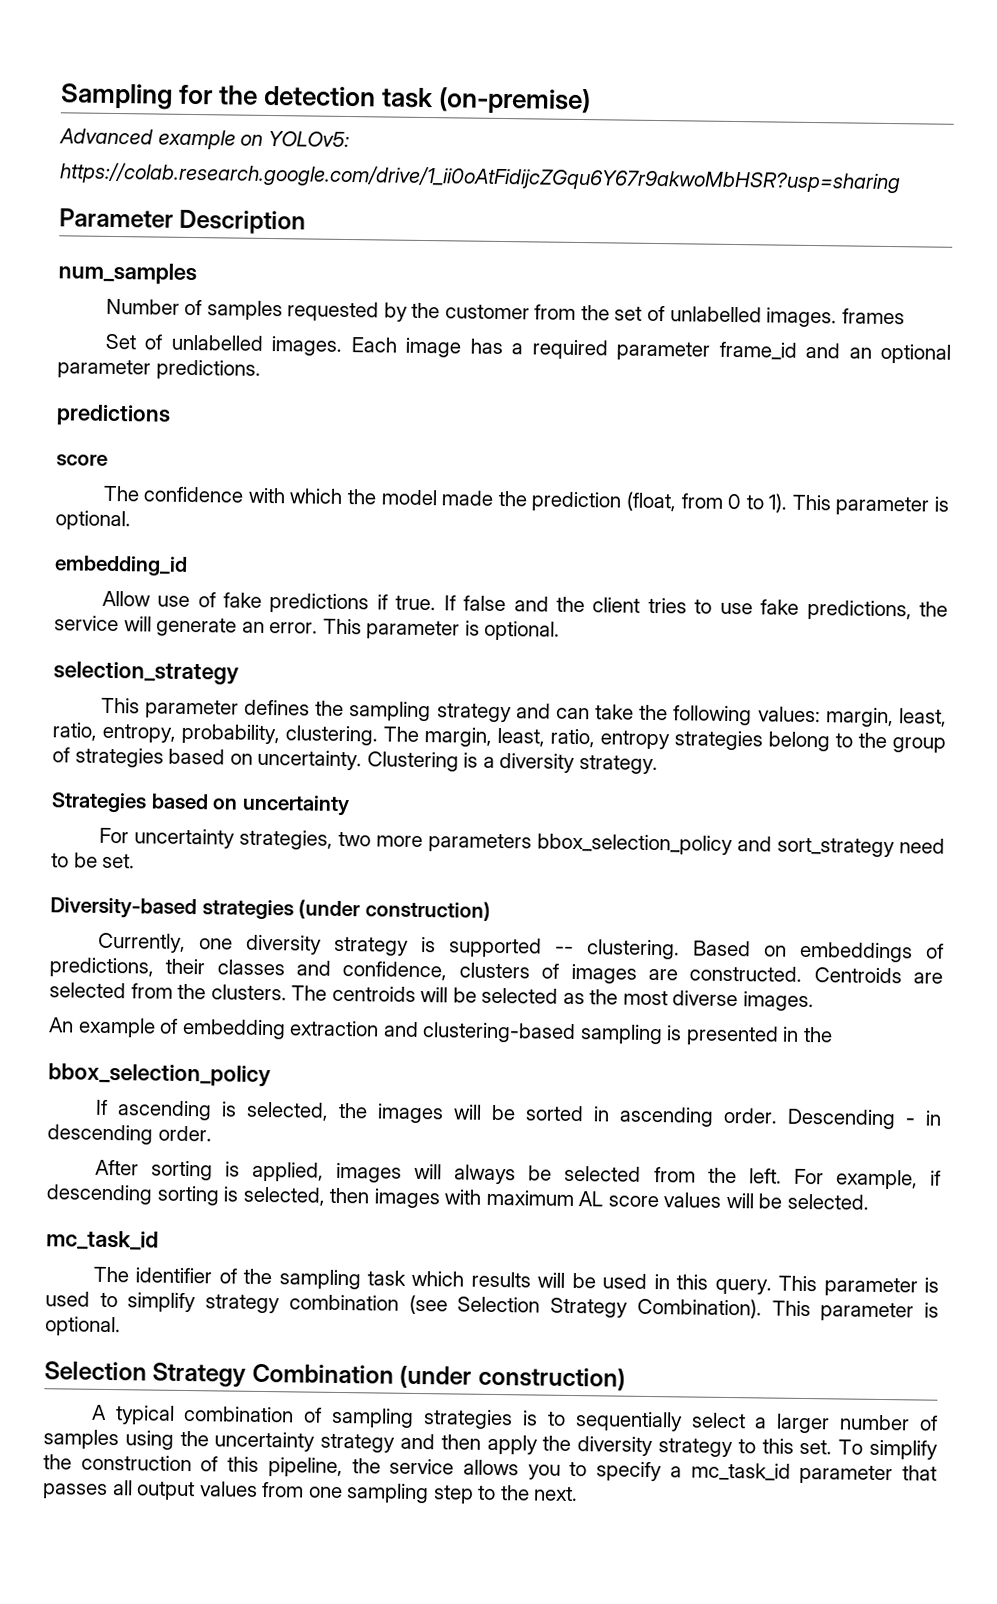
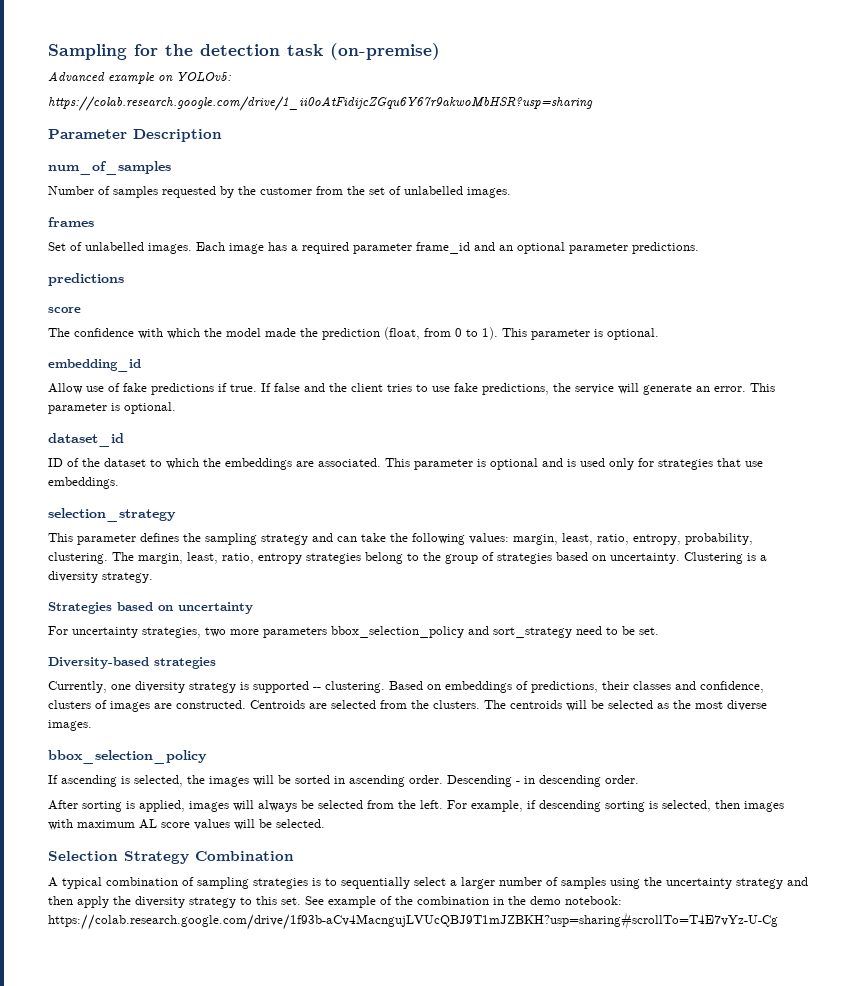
[58,262,197,286] num_samples -> [48,161,171,175] num_of_samples
(838, 317) none -> (511, 192) //
(561, 630) none -> [48,433,124,447] [48,458,763,470] [48,477,119,489] // dataset_id // ID of the dataset to which the embeddings are associated. This parameter is optional and is used only for strategies that use embeddings.
[298,899,491,921] (under construction) -> (216, 663) none
[48,1017,833,1046] // An example of embedding extraction and clustering-based sampling is presented in the -> (92, 725) none
[46,1230,159,1251] [92,1266,939,1297] [45,1291,940,1322] [45,1316,121,1337] // mc_task_id // The identifier of the sampling task which results will be used in this query. This parameter is used to simplify strategy combination (see Selection Strategy Combination). This parameter is optional. -> (325, 823) none
[399,1365,626,1391] (under construction) -> (294, 856) none
[838,1439,938,1460] [43,1454,937,1485] [42,1480,579,1504] To simplify the construction of this pipeline, the service allows you to specify a mc_task_id parameter that passes all output values from one sampling step to the next. -> [305,896,622,908] [48,912,778,930] See example of the combination in the demo notebook: https://colab.research.google.com/drive/1f93b-aCv4MacngujLVUcQBJ9T1mJZBKH?usp=sharing#scrollTo=T4E7vYz-U-Cg

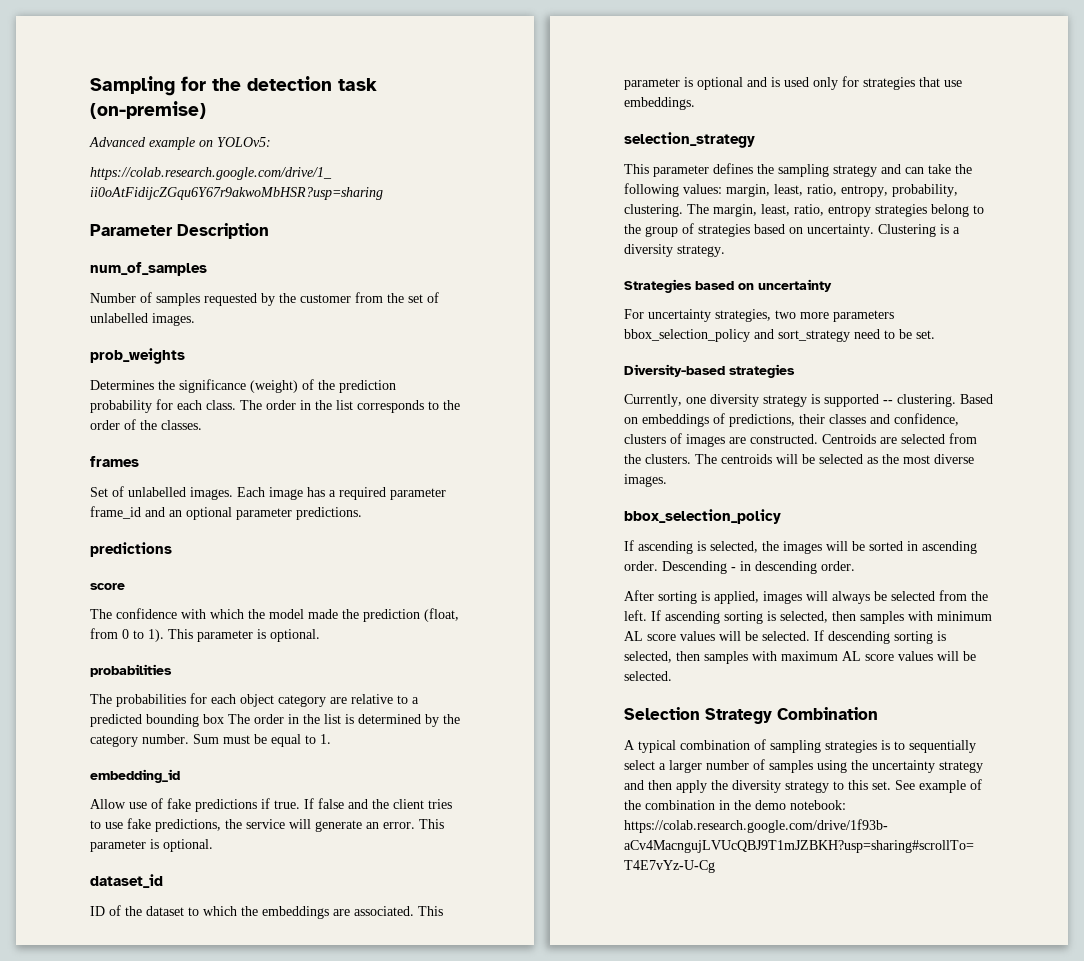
(511, 192) none -> [90,348,185,364] [90,379,396,393] [90,399,460,413] [90,419,202,430] // prob_weights // Determines the significance (weight) of the prediction probability for each class. The order in the list corresponds to the order of the classes.
(659, 334) none -> [90,664,172,677] [90,693,419,707] [90,714,460,727] [90,734,331,747] // probabilities // The probabilities for each object category are relative to a predicted bounding box The order in the list is determined by the category number. Sum must be equal to 1.
[447,800,536,812] For example, if -> [651,610,992,624] [624,630,824,641] If ascending sorting is selected, then samples with minimum AL score values will be selected. If
[744,801,784,812] images -> [704,651,748,664] samples

